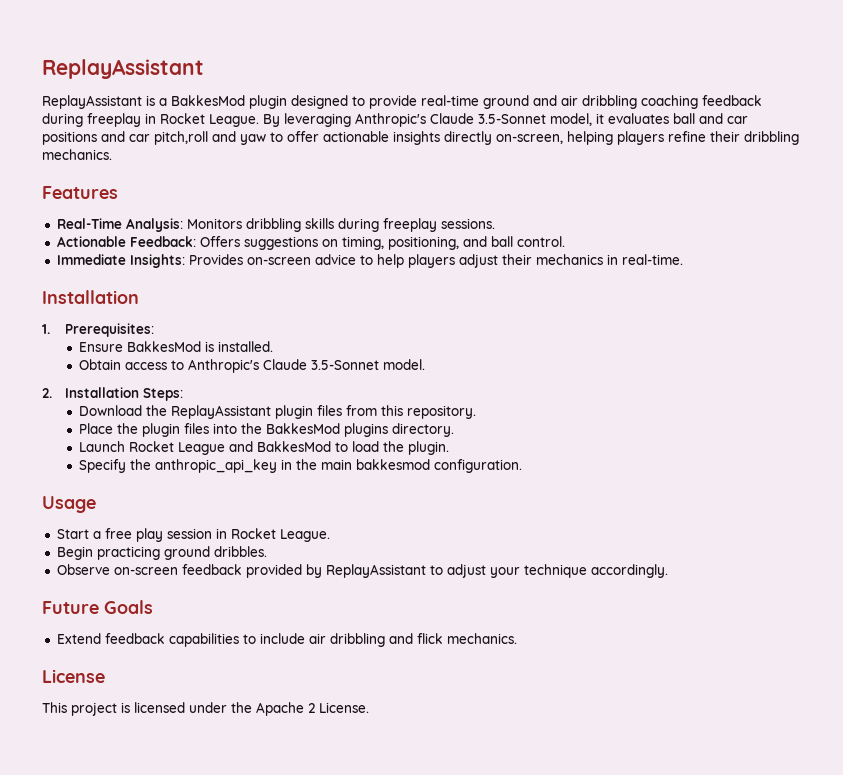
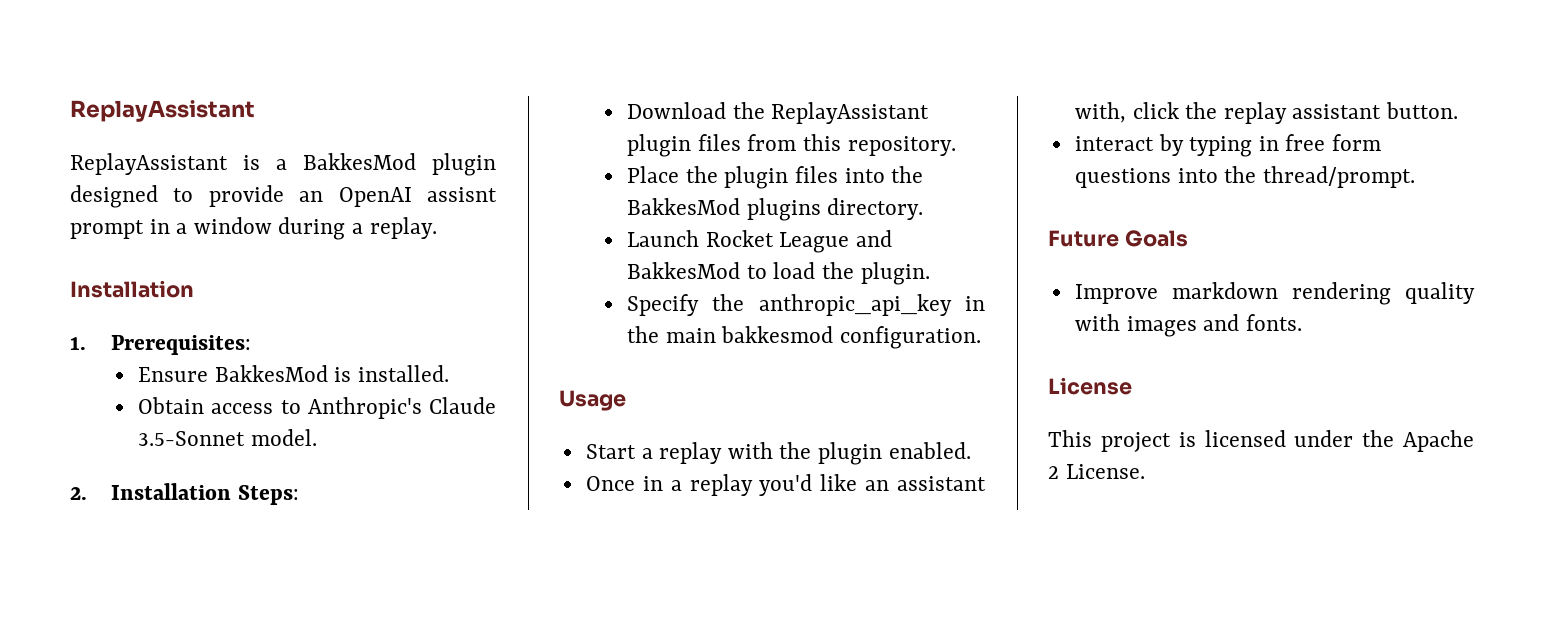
[421,95,762,109] [42,113,748,127] [42,131,799,145] [42,149,112,160] [42,186,118,199] [56,218,495,232] [56,236,565,250] [56,254,683,268] real-time ground and air dribbling coaching feedback during freeplay in Rocket League. By leveraging Anthropic's Claude 3.5-Sonnet model, it evaluates ball and car positions and car pitch,roll and yaw to offer actionable insights directly on-screen, helping players refine their dribbling mechanics. // Features // Real-Time Analysis: Monitors dribbling skills during freeplay sessions. // Actionable Feedback: Offers suggestions on timing, positioning, and ball control. // Immediate Insights: Provides on-screen advice to help players adjust their mechanics in real-time. -> [299,187,497,207] [70,217,437,240] an OpenAI assisnt prompt in a window during a replay.
[104,528,330,542] [56,546,267,560] [56,564,668,578] [42,600,153,614] [56,633,517,647] free play session in Rocket League. // Begin practicing ground dribbles. // Observe on-screen feedback provided by ReplayAssistant to adjust your technique accordingly. // Future Goals // Extend feedback capabilities to include air dribbling and flick mechanics. -> [659,442,971,465] [585,474,986,496] [1074,102,1459,124] [1074,134,1382,157] [1074,166,1415,188] [1048,230,1188,247] [1074,282,1475,305] [1074,314,1302,337] replay with the plugin enabled. // Once in a replay you'd like an assistant with, click the replay assistant button. // interact by typing in free form questions into the thread/prompt. // Future Goals // Improve markdown rendering quality with images and fonts.

